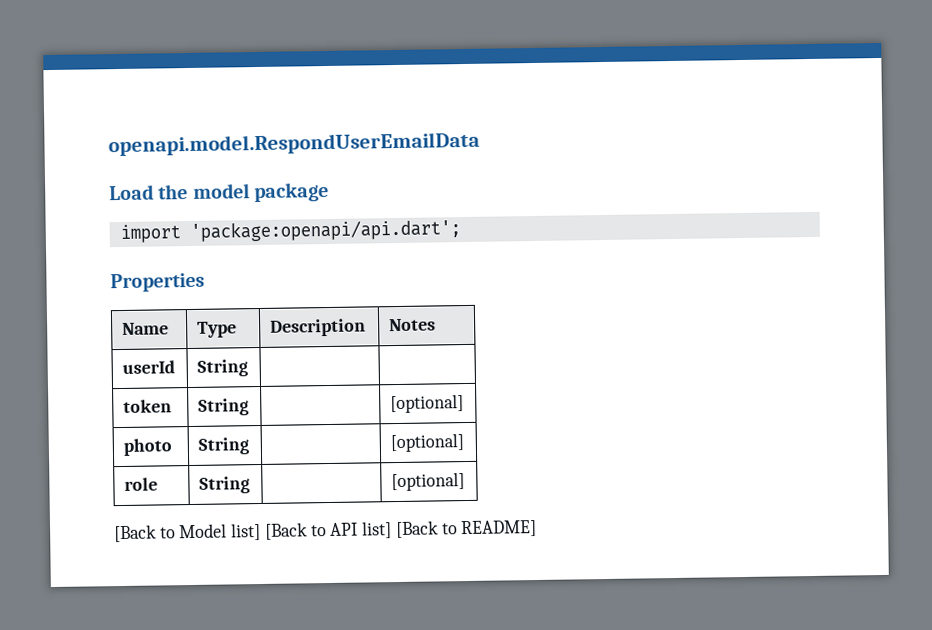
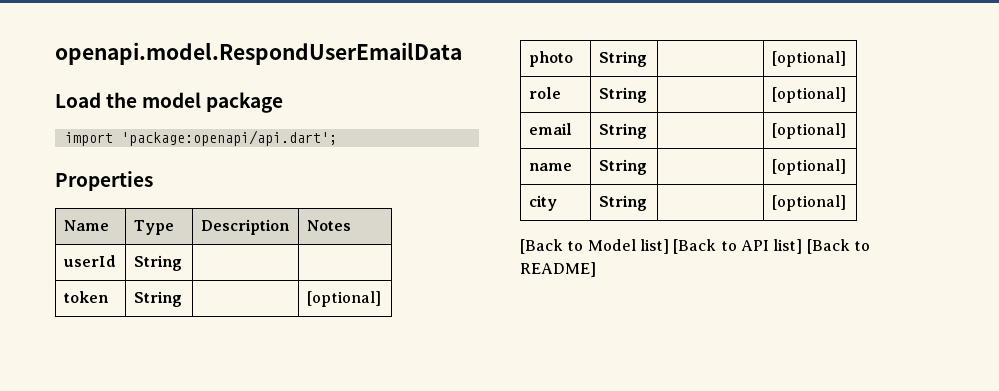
(466, 482) none -> [528,123,572,135] [598,123,647,139] [771,123,846,139] [528,163,572,171] [598,159,647,175] [771,159,846,175] [528,195,557,211] [598,195,647,211] [771,195,846,211] // email | String | | [optional] // name | String | | [optional] // city | String | | [optional]

